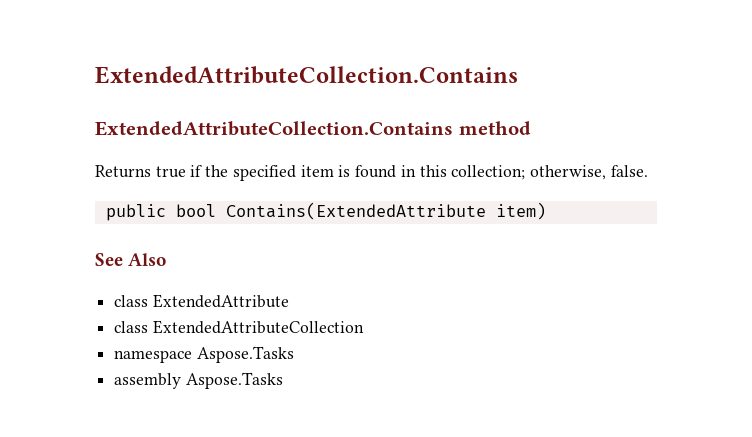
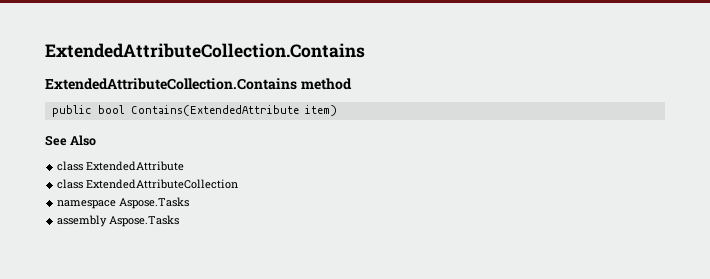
[95,165,648,181] // Returns true if the specified item is found in this collection; otherwise, false. -> (352, 84) none

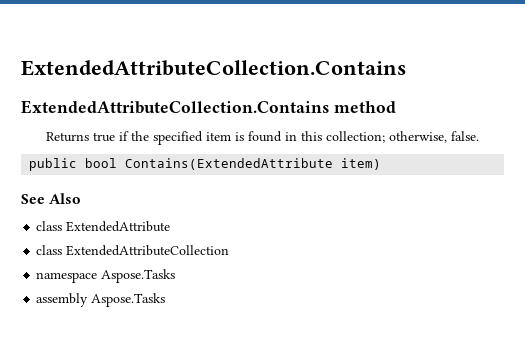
(352, 84) none -> [46,131,480,145] // Returns true if the specified item is found in this collection; otherwise, false.

